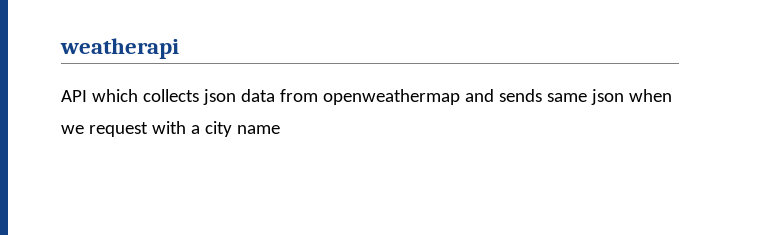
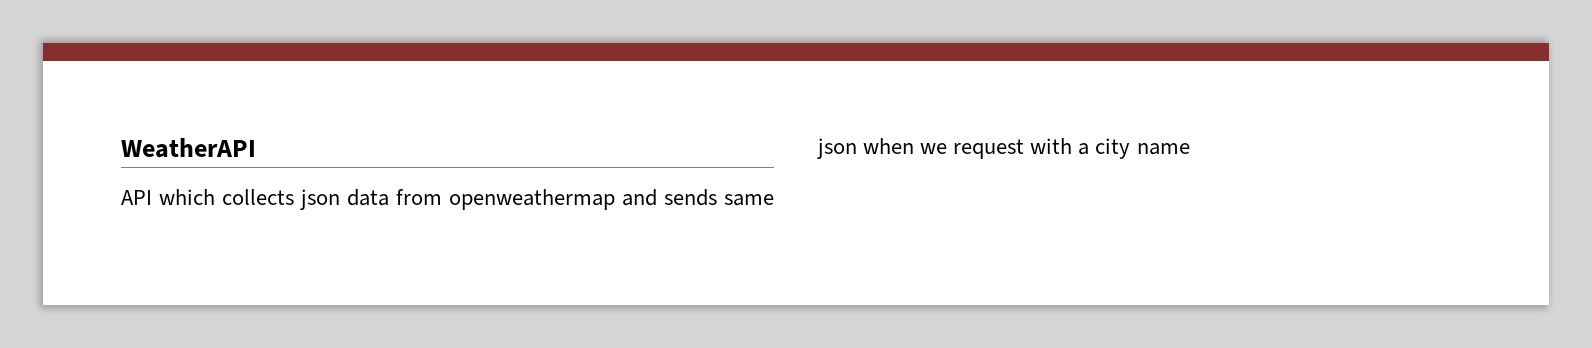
[60,38,179,59] weatherapi -> [121,138,256,158] WeatherAPI

